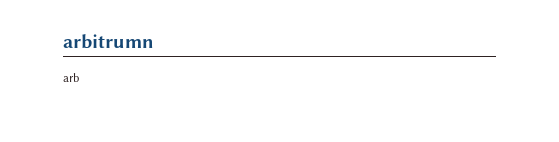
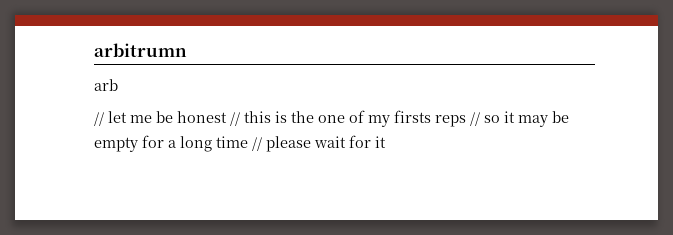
(79, 77) none -> [94,110,569,127] [94,135,386,152] // // let me be honest // this is the one of my firsts reps // so it may be empty for a long time // please wait for it

